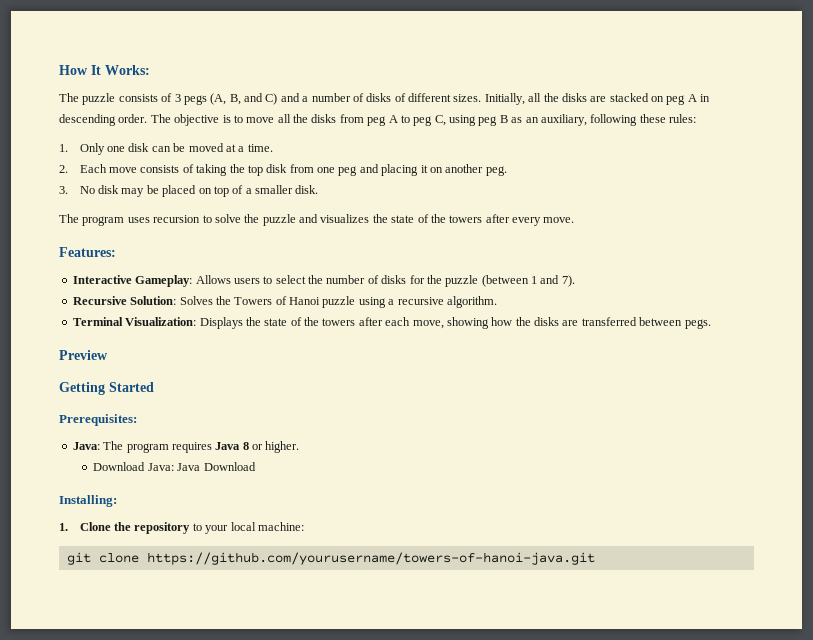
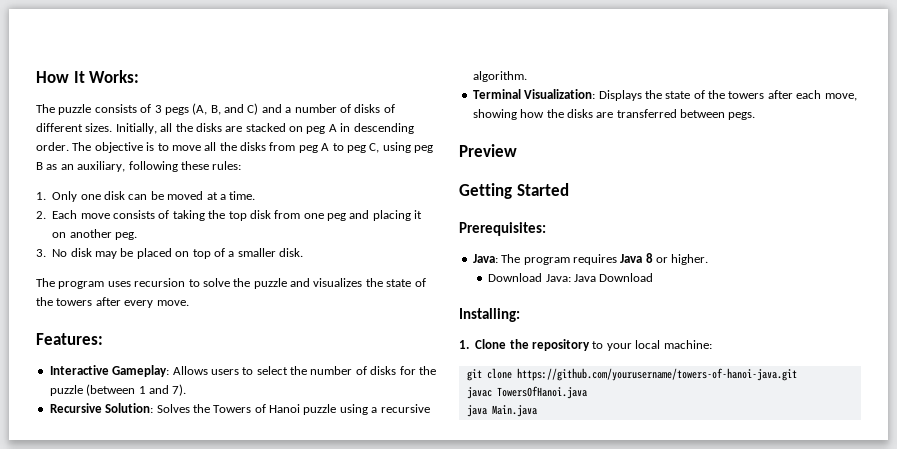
(595, 558) none -> [466,386,587,399] [466,405,537,417] // javac TowersOfHanoi.java // java Main.java

